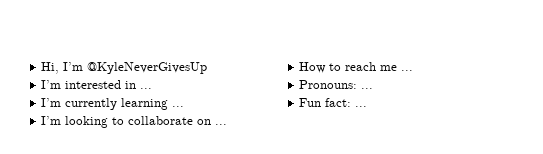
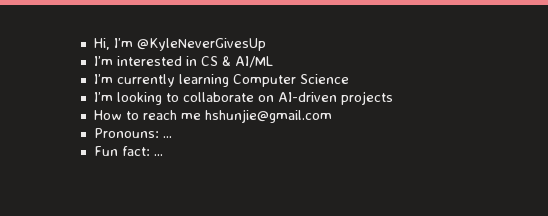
[140,88,153,89] ... -> [200,56,273,68] CS & AI/ML
[172,106,185,107] ... -> [232,74,349,87] Computer Science
[215,124,228,125] ... -> [277,91,393,105] AI-driven projects
[401,70,414,71] ... -> [204,109,332,123] hshunjie@gmail.com

